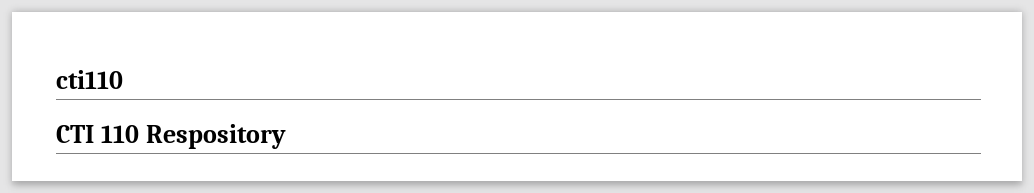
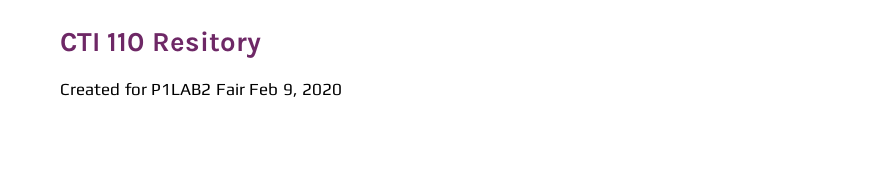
[56,70,123,89] cti110 // -> (60, 42) none
[145,124,286,149] Respository -> [151,31,261,58] [60,82,342,97] Resitory // Created for P1LAB2 Fair Feb 9, 2020

